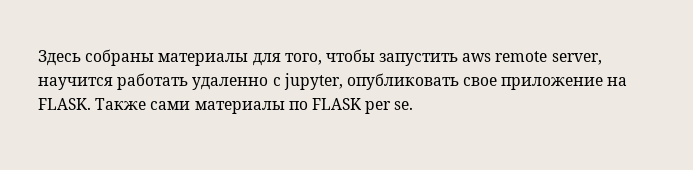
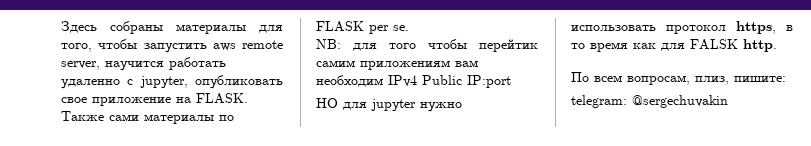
(414, 105) none -> [316,39,538,52] [316,60,478,70] [316,75,511,88] [316,98,462,112] [571,21,793,34] [571,39,777,52] [571,72,786,85] [571,95,728,108] // NB: для того чтобы перейтик самим приложениям вам необходим IPv4 Public IP:port // НО для jupyter нужно использовать протокол https, в то время как для FALSK http. // По всем вопросам, плиз, пишите: // telegram: @sergechuvakin

